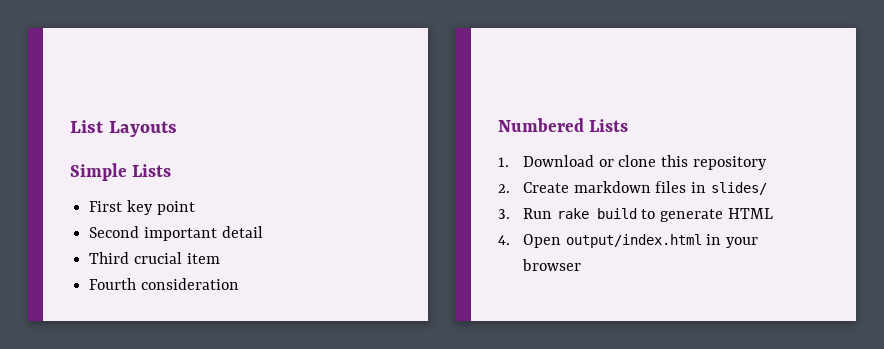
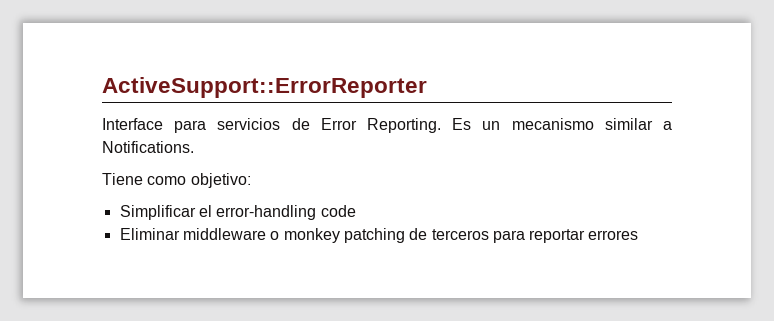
[70,120,177,137] [70,163,172,181] [89,200,195,215] [89,226,263,241] [89,252,220,264] [89,278,239,290] [498,118,629,132] [498,155,767,170] [498,181,767,195] [498,208,773,222] [498,234,759,248] [522,259,582,271] List Layouts // Simple Lists // First key point // Second important detail // Third crucial item // Fourth consideration // Numbered Lists // 1. Download or clone this repository // 2. Create markdown files in slides/ // 3. Run rake build to generate HTML // 4. Open output/index.html in your browser -> [102,77,427,98] [102,118,672,133] [102,141,194,153] [102,173,251,188] [119,205,356,220] [119,228,639,243] ActiveSupport::ErrorReporter // Interface para servicios de Error Reporting. Es un mecanismo similar a Notifications. // Tiene como objetivo: // Simplificar el error-handling code // Eliminar middleware o monkey patching de terceros para reportar errores

